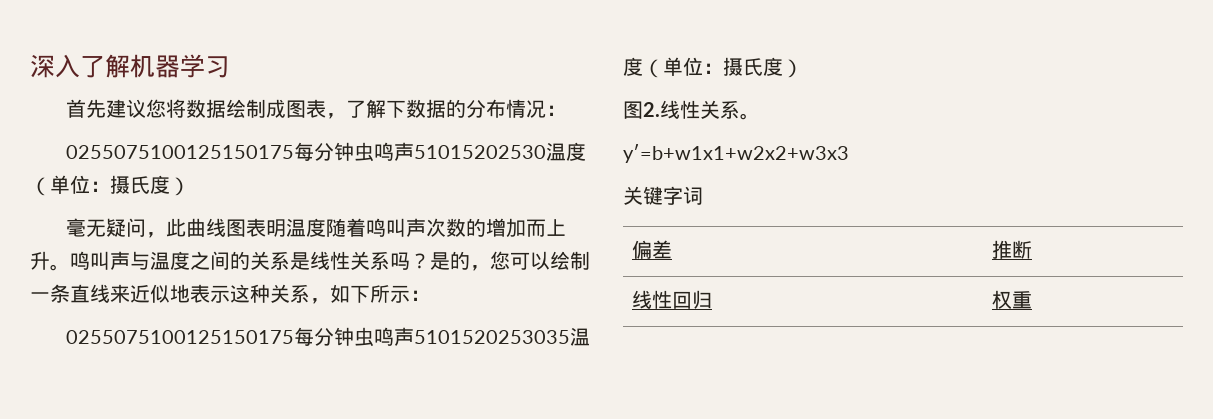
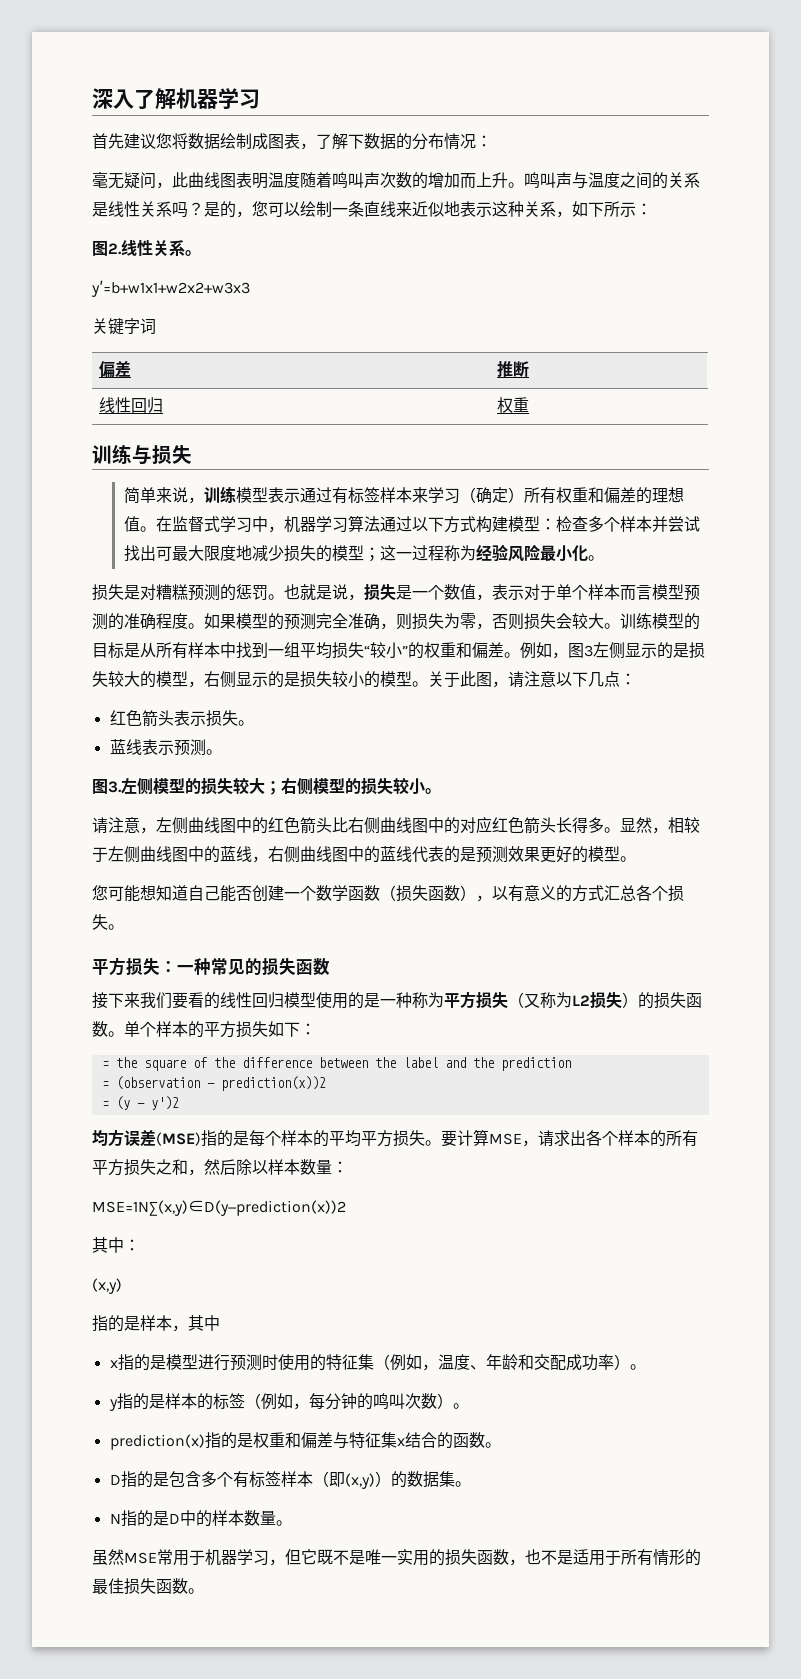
[65,142,586,162] [30,175,190,196] // 0255075100125150175每分钟虫鸣声51015202530温度（单位：摄氏度） -> (492, 141) none
[65,327,590,347] [623,57,803,78] // 0255075100125150175每分钟虫鸣声5101520253035温度（单位：摄氏度） -> (652, 209) none
(1033, 300) none -> [92,444,192,465] [123,486,684,504] [123,515,700,533] [123,544,604,562] [92,584,700,601] [92,613,700,630] [92,642,705,659] [92,671,636,688] [109,710,254,727] [109,739,222,756] [92,777,441,795] [92,816,700,834] [92,846,636,863] [92,885,684,902] [92,914,124,930] [92,957,330,976] [92,991,702,1009] [92,1021,316,1038] [101,1057,571,1071] [101,1076,326,1091] [101,1096,179,1110] [92,1129,698,1147] [92,1159,348,1176] [92,1200,346,1216] [92,1237,140,1253] [92,1278,122,1294] [92,1315,220,1332] [109,1354,646,1371] [108,1393,469,1411] [109,1432,501,1450] [109,1471,471,1489] [109,1510,292,1527] [92,1549,701,1566] [92,1578,204,1595] // 训练与损失 // 简单来说，训练模型表示通过有标签样本来学习（确定）所有权重和偏差的理想值。在监督式学习中，机器学习算法通过以下方式构建模型：检查多个样本并尝试找出可最大限度地减少损失的模型；这一过程称为经验风险最小化。 // 损失是对糟糕预测的惩罚。也就是说，损失是一个数值，表示对于单个样本而言模型预测的准确程度。如果模型的预测完全准确，则损失为零，否则损失会较大。训练模型的目标是从所有样本中找到一组平均损失“较小”的权重和偏差。例如，图3左侧显示的是损失较大的模型，右侧显示的是损失较小的模型。关于此图，请注意以下几点： // 红色箭头表示损失。 // 蓝线表示预测。 // 图3.左侧模型的损失较大；右侧模型的损失较小。 // 请注意，左侧曲线图中的红色箭头比右侧曲线图中的对应红色箭头长得多。显然，相较于左侧曲线图中的蓝线，右侧曲线图中的蓝线代表的是预测效果更好的模型。 // 您可能想知道自己能否创建一个数学函数（损失函数），以有意义的方式汇总各个损失。 // 平方损失：一种常见的损失函数 // 接下来我们要看的线性回归模型使用的是一种称为平方损失（又称为L2损失）的损失函数。单个样本的平方损失如下： // = the square of the difference between the label and the prediction // = (observation - prediction(x))2 // = (y - y')2 // 均方误差(MSE)指的是每个样本的平均平方损失。要计算MSE，请求出各个样本的所有平方损失之和，然后除以样本数量： // MSE=1N∑(x,y)∈D(y−prediction(x))2 // 其中： // (x,y) // 指的是样本，其中 // x指的是模型进行预测时使用的特征集（例如，温度、年龄和交配成功率）。 // y指的是样本的标签（例如，每分钟的鸣叫次数）。 // prediction(x)指的是权重和偏差与特征集x结合的函数。 // D指的是包含多个有标签样本（即(x,y)）的数据集。 // N指的是D中的样本数量。 // 虽然MSE常用于机器学习，但它既不是唯一实用的损失函数，也不是适用于所有情形的最佳损失函数。

